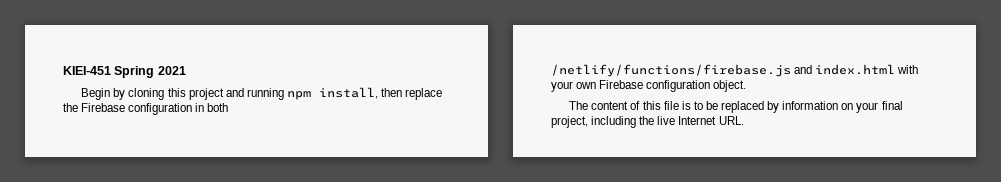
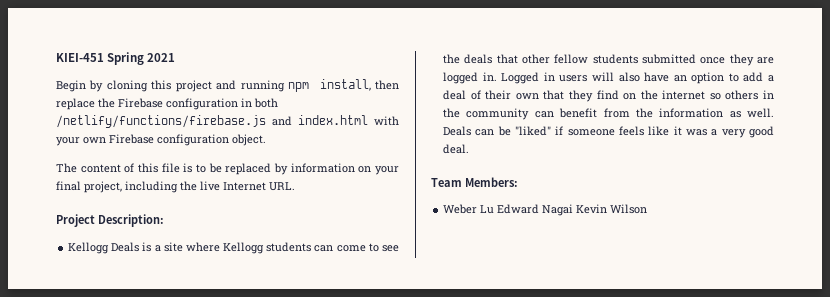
(744, 120) none -> [56,214,164,227] [68,242,399,254] [443,54,774,66] [443,72,774,84] [443,90,774,102] [443,108,774,120] [443,126,774,138] [443,144,470,154] [431,177,518,187] [443,204,648,216] // Project Description: // Kellogg Deals is a site where Kellogg students can come to see the deals that other fellow students submitted once they are logged in. Logged in users will also have an option to add a deal of their own that they find on the internet so others in the community can benefit from the information as well. Deals can be "liked" if someone feels like it was a very good deal. // Team Members: // Weber Lu Edward Nagai Kevin Wilson

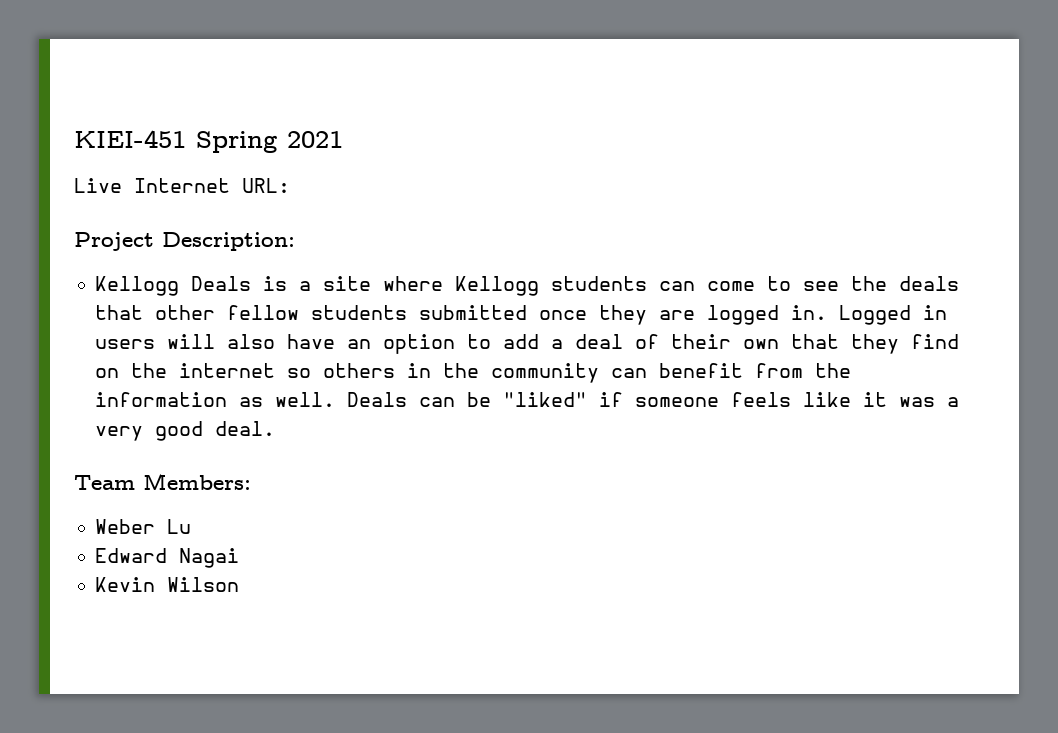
[56,79,399,92] [56,98,278,110] [56,115,399,128] [56,134,266,146] [56,163,399,175] [56,181,295,193] Begin by cloning this project and running npm install, then replace the Firebase configuration in both /netlify/functions/firebase.js and index.html with your own Firebase configuration object. // The content of this file is to be replaced by information on your final project, including the live Internet URL. -> [74,178,290,193] Live Internet URL:
(495, 209) none -> (192, 526) //
(574, 210) none -> (240, 558) //

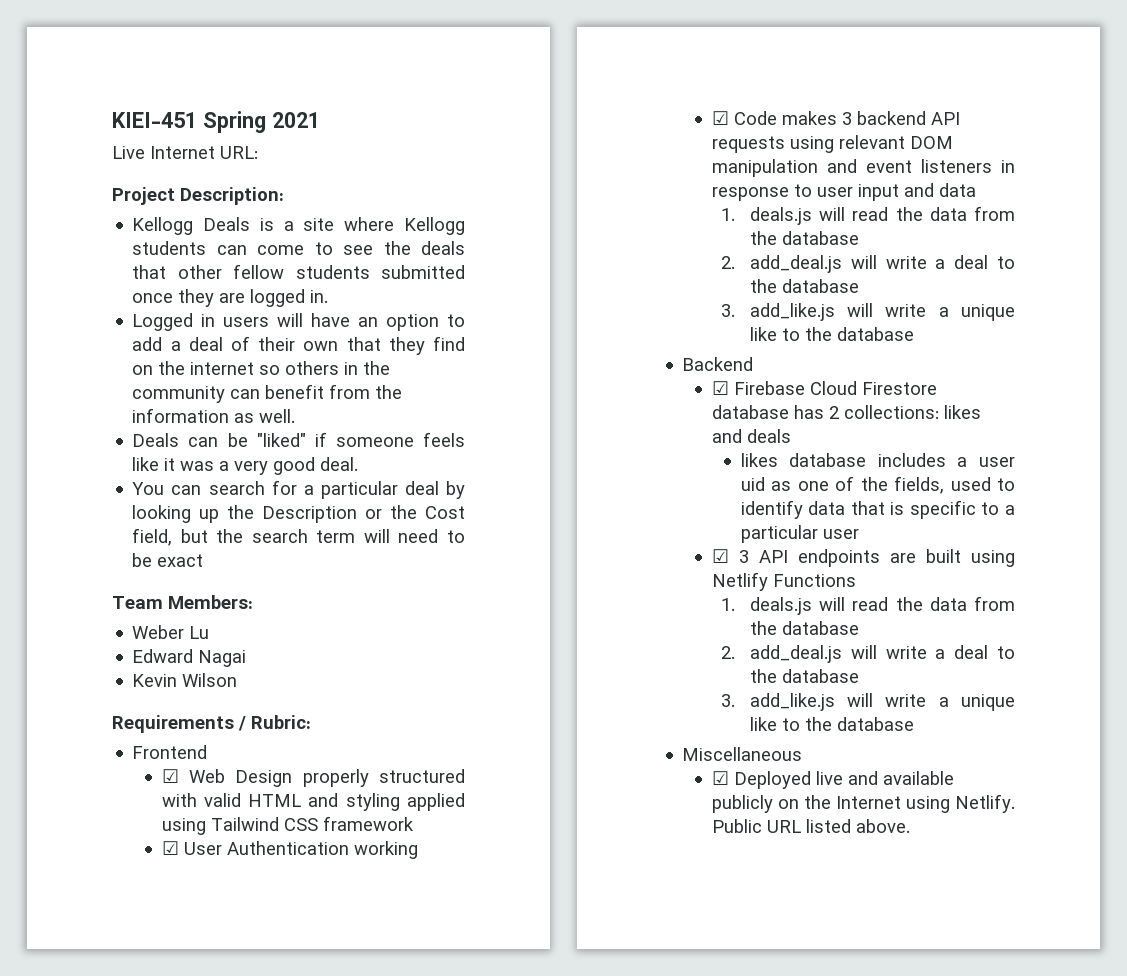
(828, 312) none -> (329, 296) //
[227,334,276,349] also -> (304, 320) none
(336, 399) none -> (296, 416) //
(276, 428) none -> [132,480,465,499] [132,505,465,523] [132,528,465,546] [132,553,204,567] // You can search for a particular deal by looking up the Description or the Cost field, but the search term will need to be exact
(240, 584) none -> [112,715,311,733] [132,745,208,759] [161,769,465,787] [161,793,466,811] [161,816,414,835] [161,841,418,859] [711,111,960,125] [711,135,953,153] [711,159,1015,177] [711,183,976,201] [720,206,1015,225] [749,231,859,245] [720,255,1016,273] [749,279,859,293] [720,303,1016,321] [749,327,914,341] [682,357,754,371] [711,381,937,395] [711,405,981,419] [711,429,791,443] [740,453,1015,467] [740,476,1015,494] [740,500,1015,519] [740,525,859,543] [711,549,1015,567] [711,572,856,591] [720,596,1015,615] [749,621,859,635] [720,645,1016,663] [749,669,859,683] [720,693,1016,711] [749,717,914,731] [682,747,803,761] [711,771,954,789] [711,794,1015,813] [711,819,910,833] // Requirements / Rubric: // Frontend // ☑ Web Design properly structured with valid HTML and styling applied using Tailwind CSS framework // ☑ User Authentication working // ☑ Code makes 3 backend API requests using relevant DOM manipulation and event listeners in response to user input and data // 1. deals.js will read the data from the database // 2. add_deal.js will write a deal to the database // 3. add_like.js will write a unique like to the database // Backend // ☑ Firebase Cloud Firestore database has 2 collections: likes and deals // likes database includes a user uid as one of the fields, used to identify data that is specific to a particular user // ☑ 3 API endpoints are built using Netlify Functions // 1. deals.js will read the data from the database // 2. add_deal.js will write a deal to the database // 3. add_like.js will write a unique like to the database // Miscellaneous // ☑ Deployed live and available publicly on the Internet using Netlify. Public URL listed above.

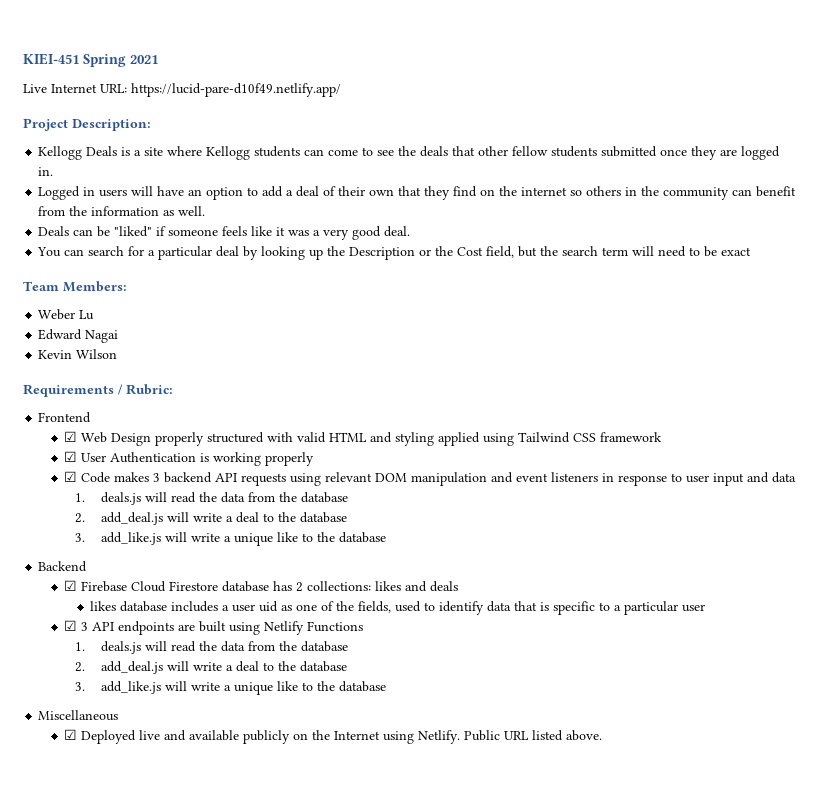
(258, 152) none -> [131,83,341,97] https://lucid-pare-d10f49.netlify.app/
(349, 848) none -> [200,453,210,462] is
(418, 850) none -> [265,452,315,466] properly

